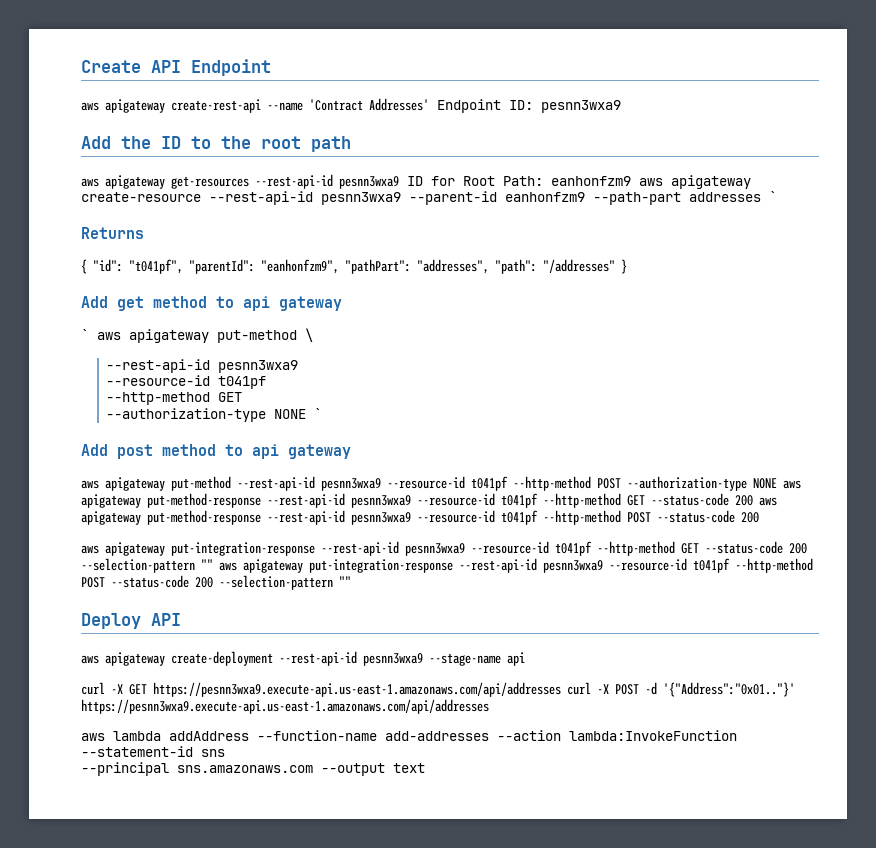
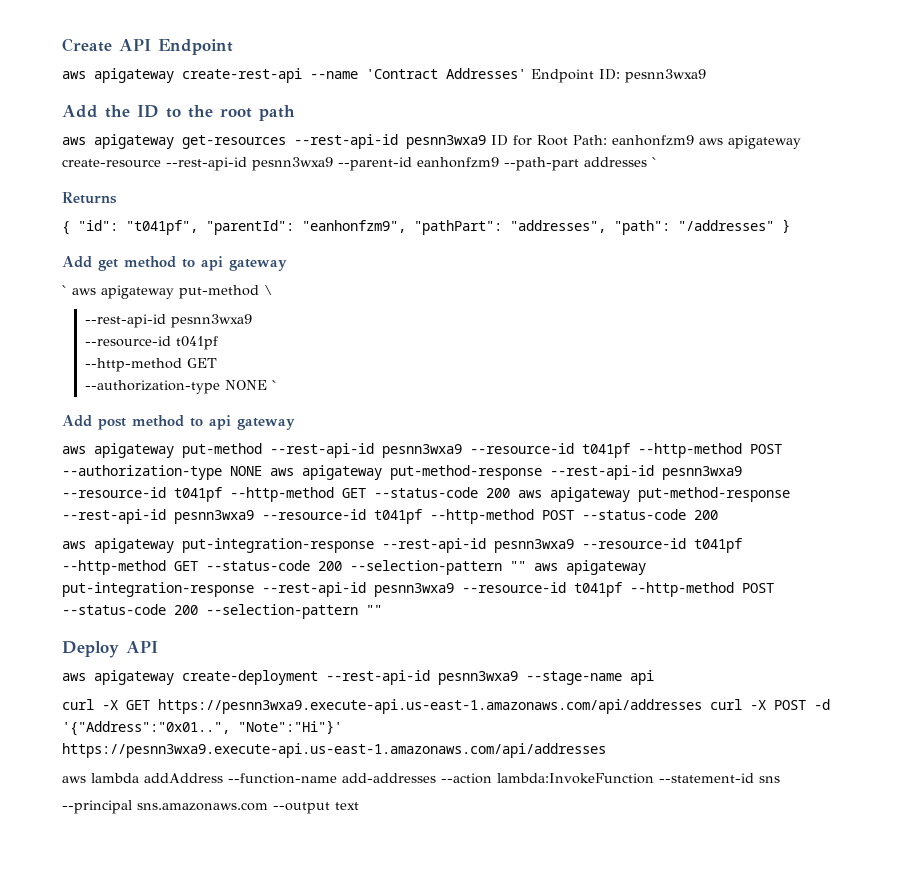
[663,682,795,697] '{"Address":"0x01.."}' -> [62,720,342,736] '{"Address":"0x01..", "Note":"Hi"}'

